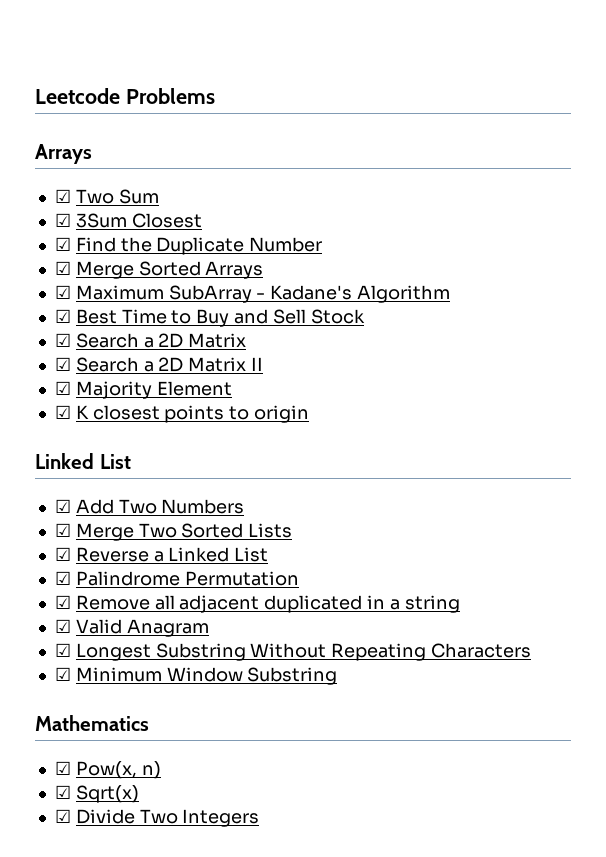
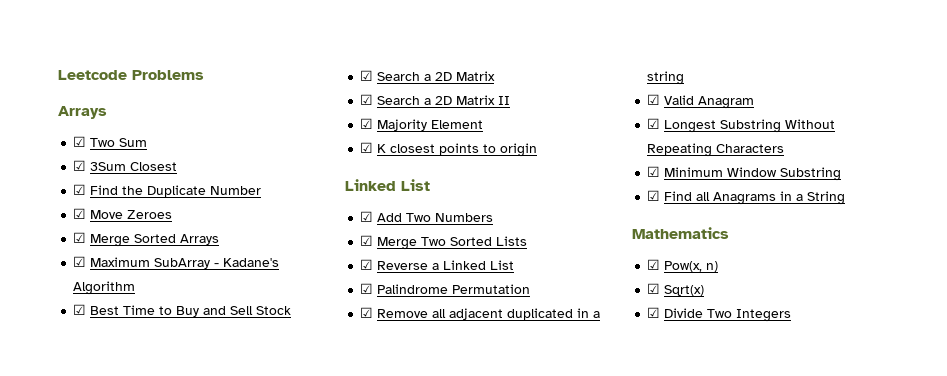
(323, 244) none -> [73,208,173,219] // ☑ Move Zeroes
(338, 676) none -> [647,190,846,205] // ☑ Find all Anagrams in a String

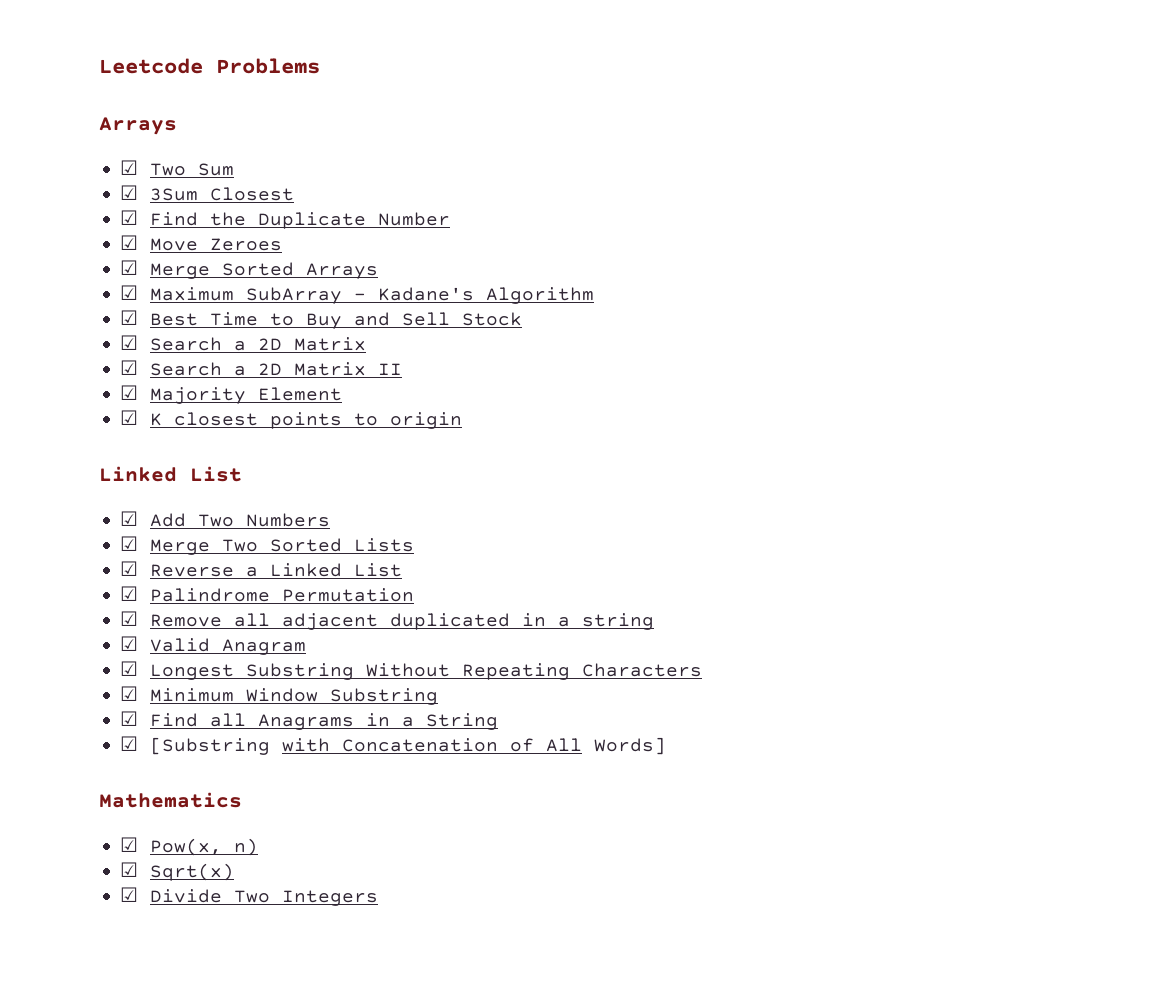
(846, 198) none -> [120,736,667,755] // ☑ [Substring with Concatenation of All Words]

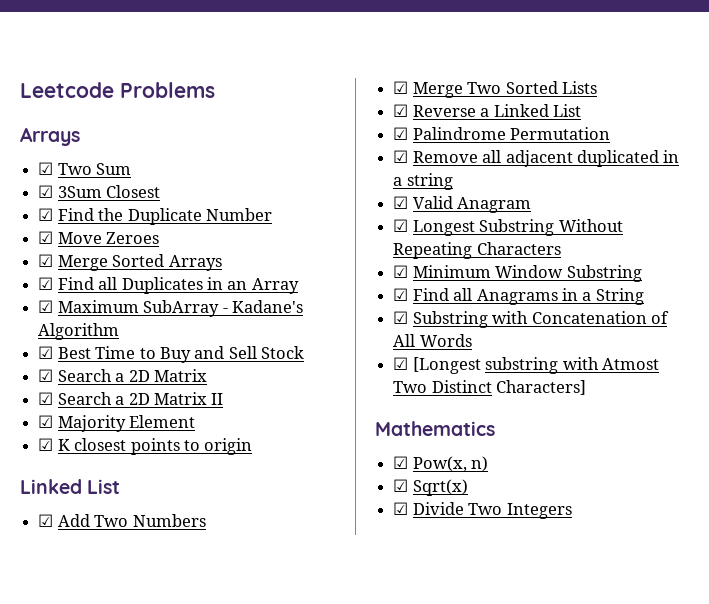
(379, 271) none -> [38,277,299,294] // ☑ Find all Duplicates in an Array
[150,737,271,755] [Substring -> [412,311,488,328] Substring
[594,737,667,755] Words] -> [419,334,472,347] [393,357,659,374] [393,380,587,395] Words // ☑ [Longest substring with Atmost Two Distinct Characters]

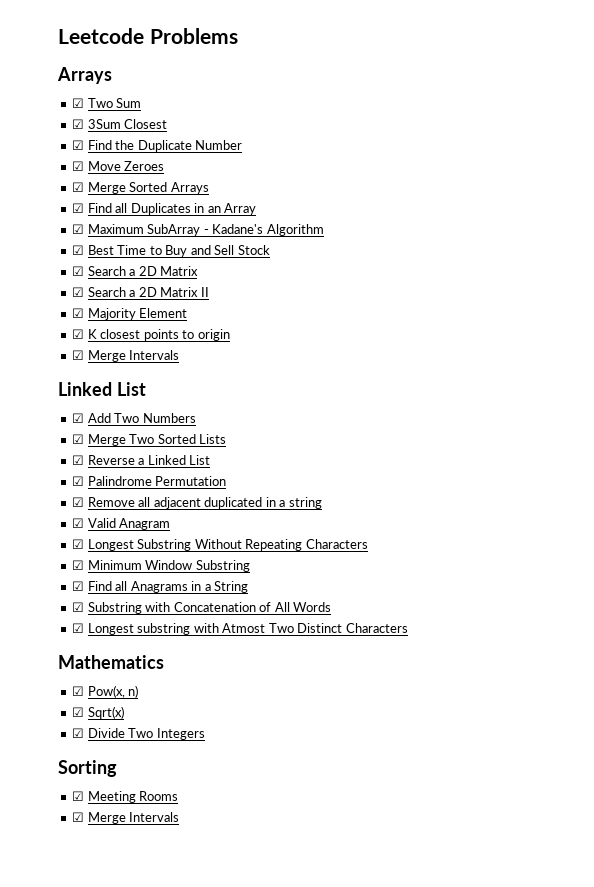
(253, 446) none -> [72,350,180,362] // ☑ Merge Intervals
[412,357,481,374] [Longest -> [87,623,134,635] Longest
[496,380,587,395] Characters] -> [345,623,408,633] Characters
(572, 511) none -> [58,760,117,777] [72,791,179,803] [72,812,180,824] // Sorting // ☑ Meeting Rooms // ☑ Merge Intervals

